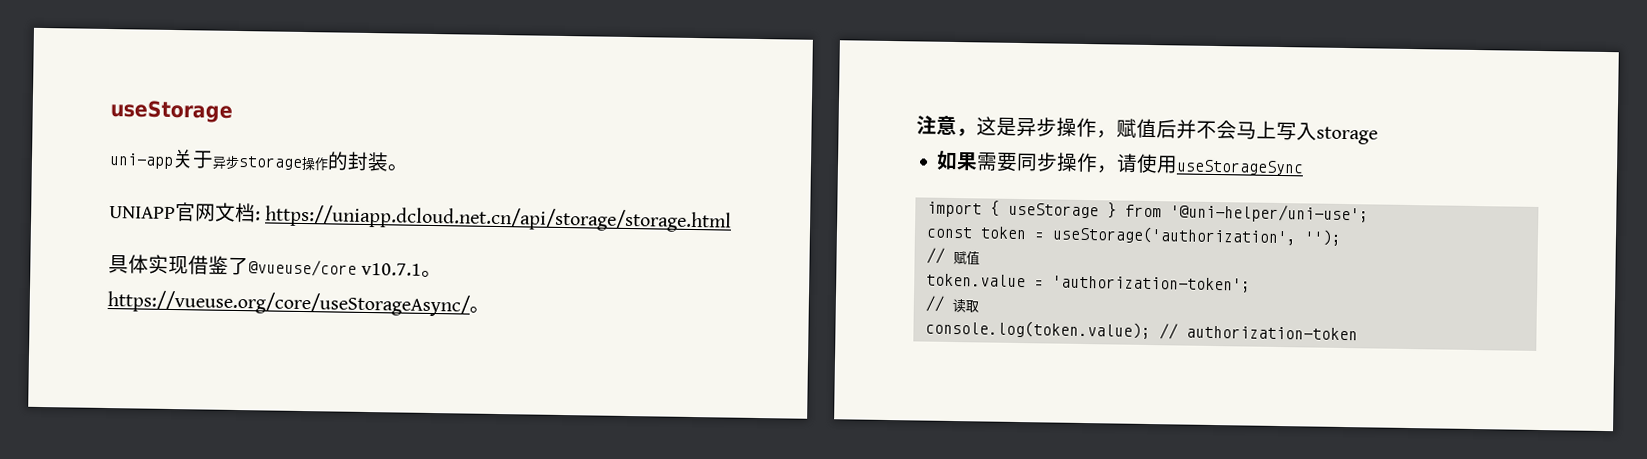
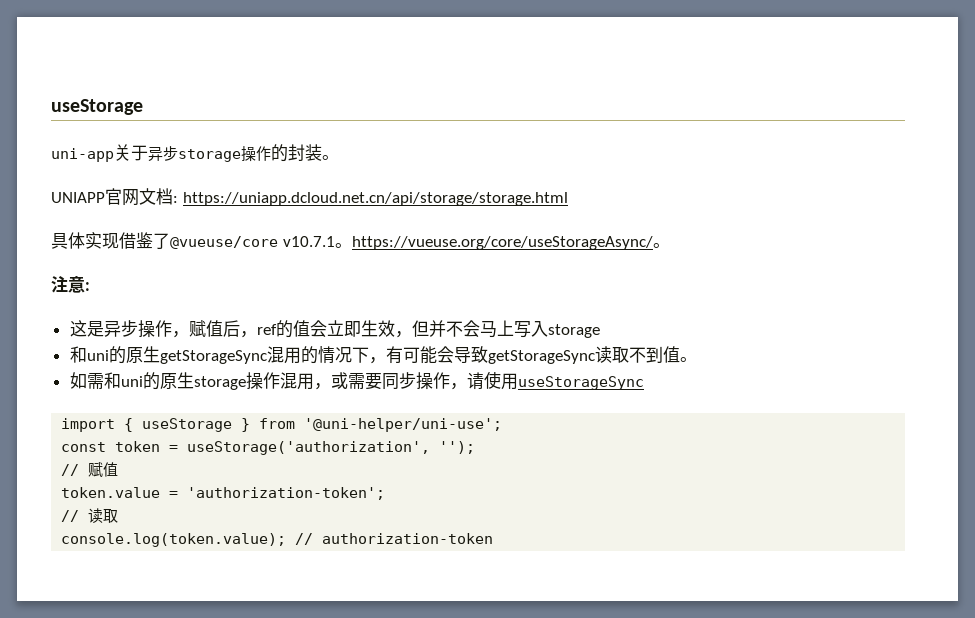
[956,128,977,137] ， -> [85,282,90,291] : //
(1177, 129) none -> [239,320,429,338] ，ref的值会立即生效，但
[936,150,979,171] 如果 -> [69,346,697,364] [69,372,348,390] 和uni的原生getStorageSync混用的情况下，有可能会导致getStorageSync读取不到值。 // 如需和uni的原生storage操作混用，或

